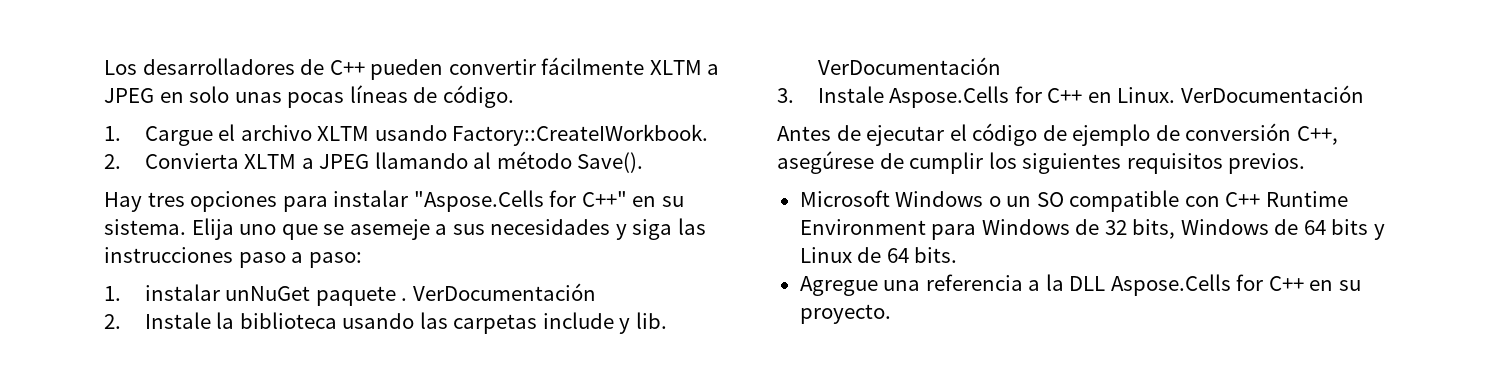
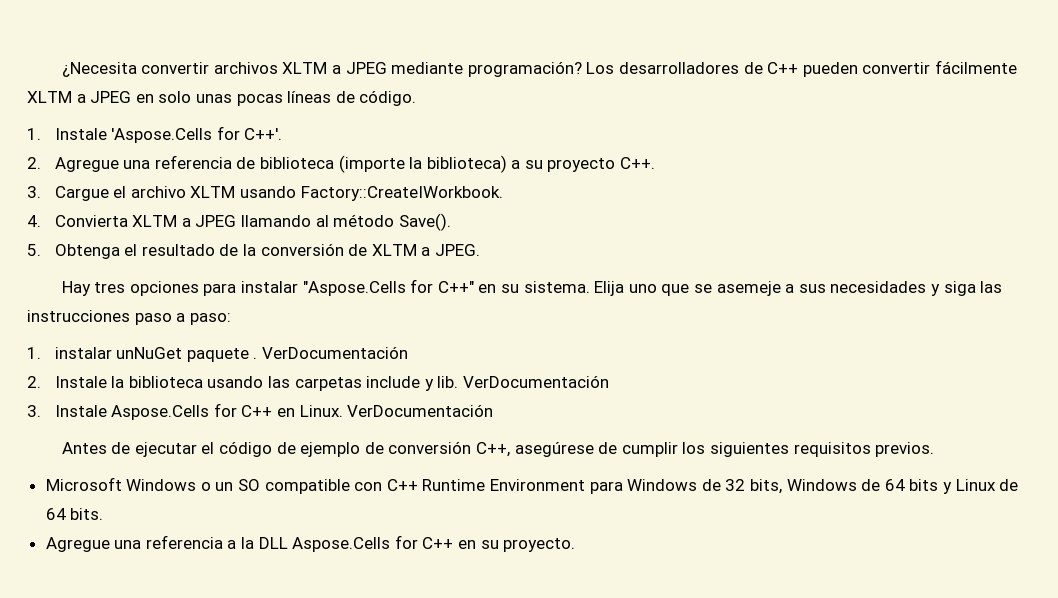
(104, 67) none -> [61,61,582,77] ¿Necesita convertir archivos XLTM a JPEG mediante programación?
(121, 133) none -> [54,126,283,143] [27,155,656,173] [27,186,41,198] Instale 'Aspose.Cells for C++'. // 2. Agregue una referencia de biblioteca (importe la biblioteca) a su proyecto C++. // 3.
[104,154,121,169] 2. -> [27,215,41,227] 4.
(644, 162) none -> [27,243,480,259] // 5. Obtenga el resultado de la conversión de XLTM a JPEG.

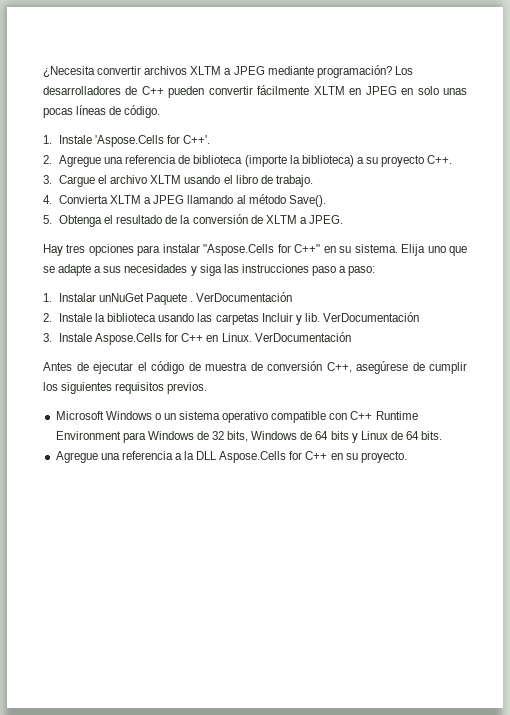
[76,94,86,103] a -> [349,88,362,95] en
[300,186,503,201] Factory::CreateIWorkbook. -> [223,175,313,187] el libro de trabajo.
[716,281,781,296] asemeje -> [58,264,92,276] adapte
[54,347,249,362] instalar unNuGet paquete -> [59,293,188,305] Instalar unNuGet Paquete
[366,376,421,388] include -> [261,313,293,322] Incluir
[300,442,361,457] ejemplo -> [205,362,247,371] muestra
[238,479,261,491] SO -> [179,411,269,423] sistema operativo

